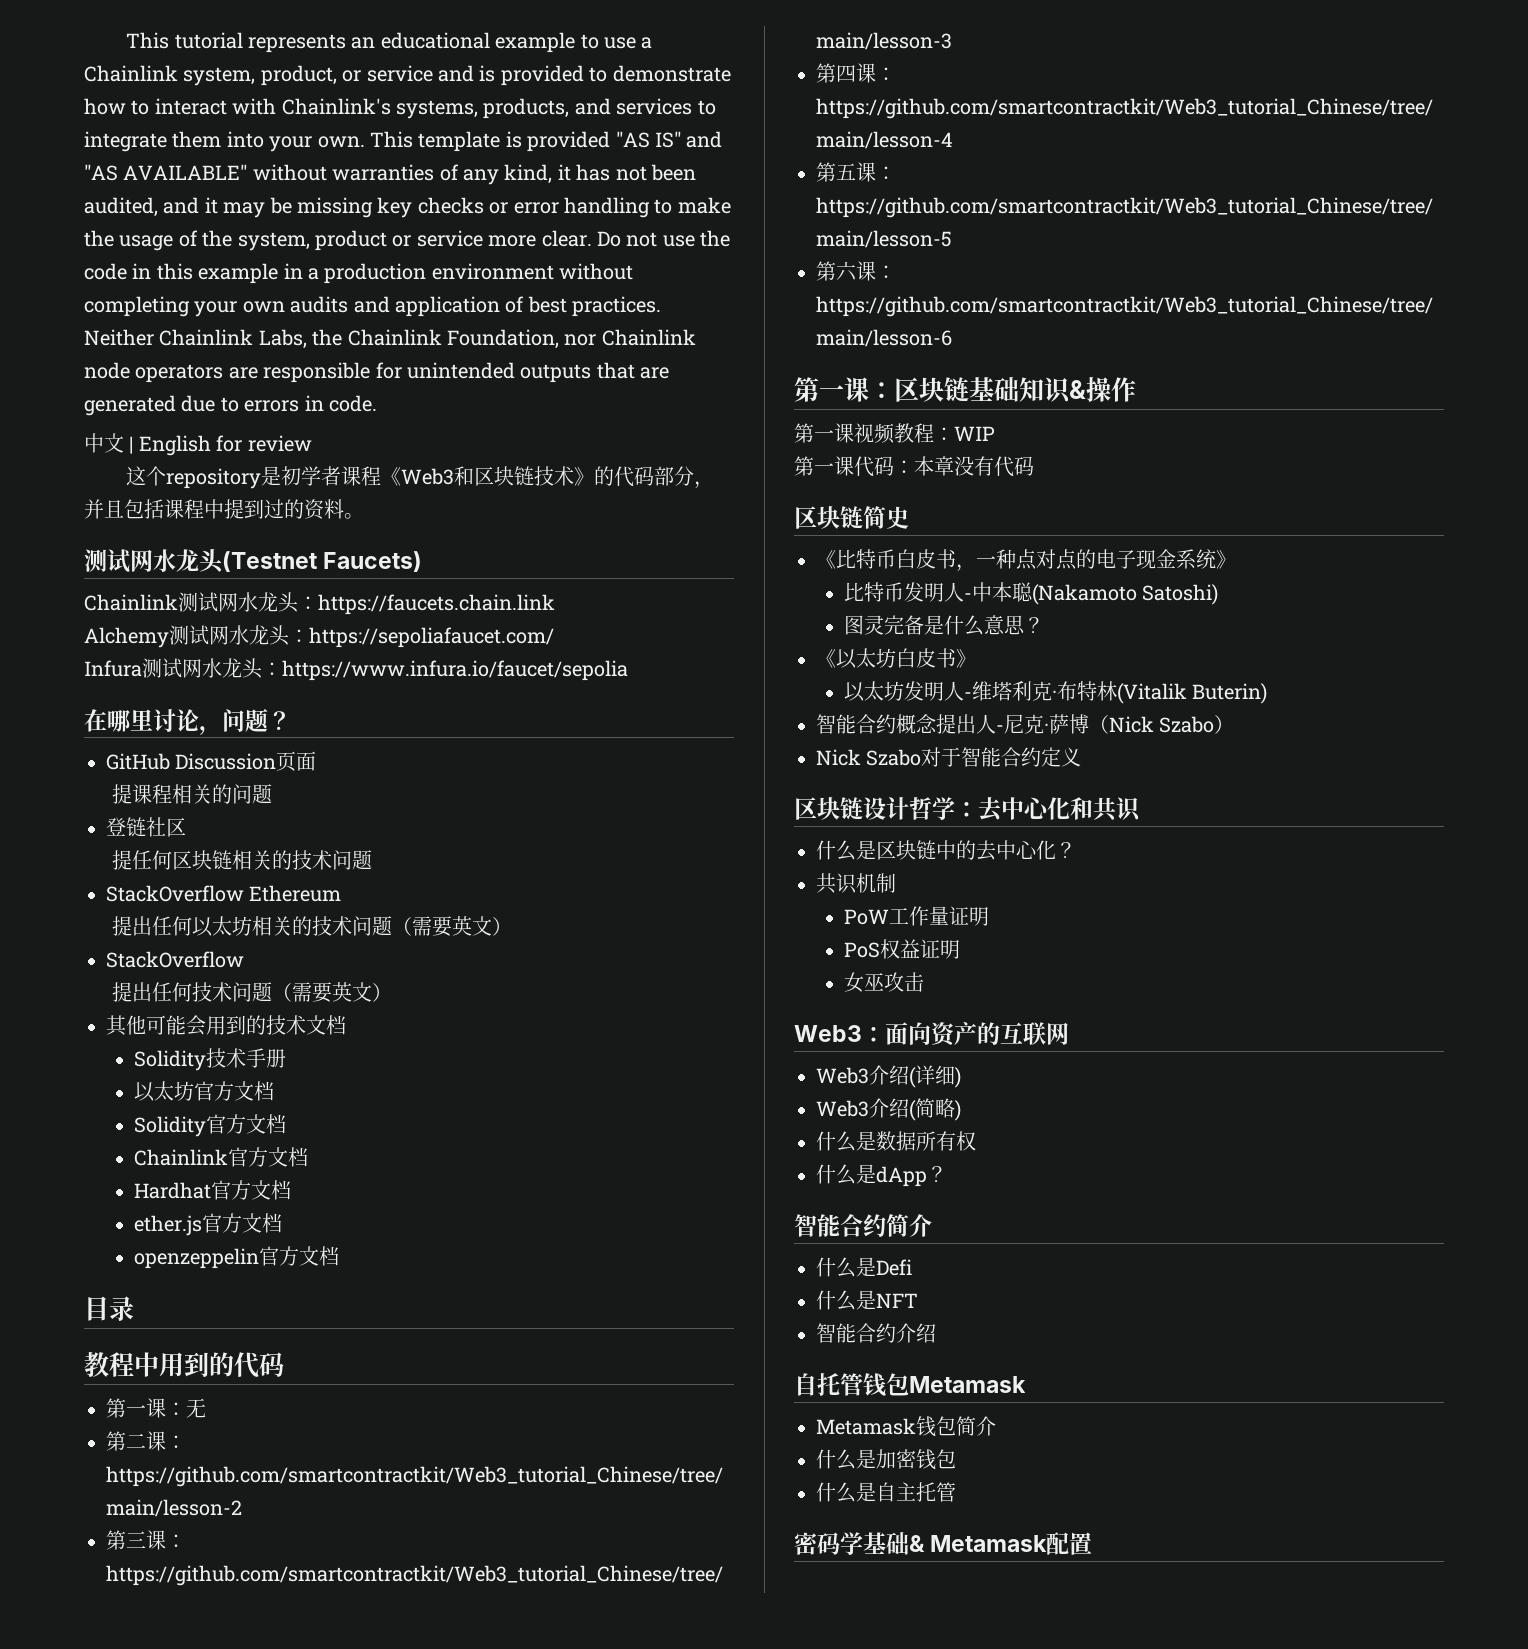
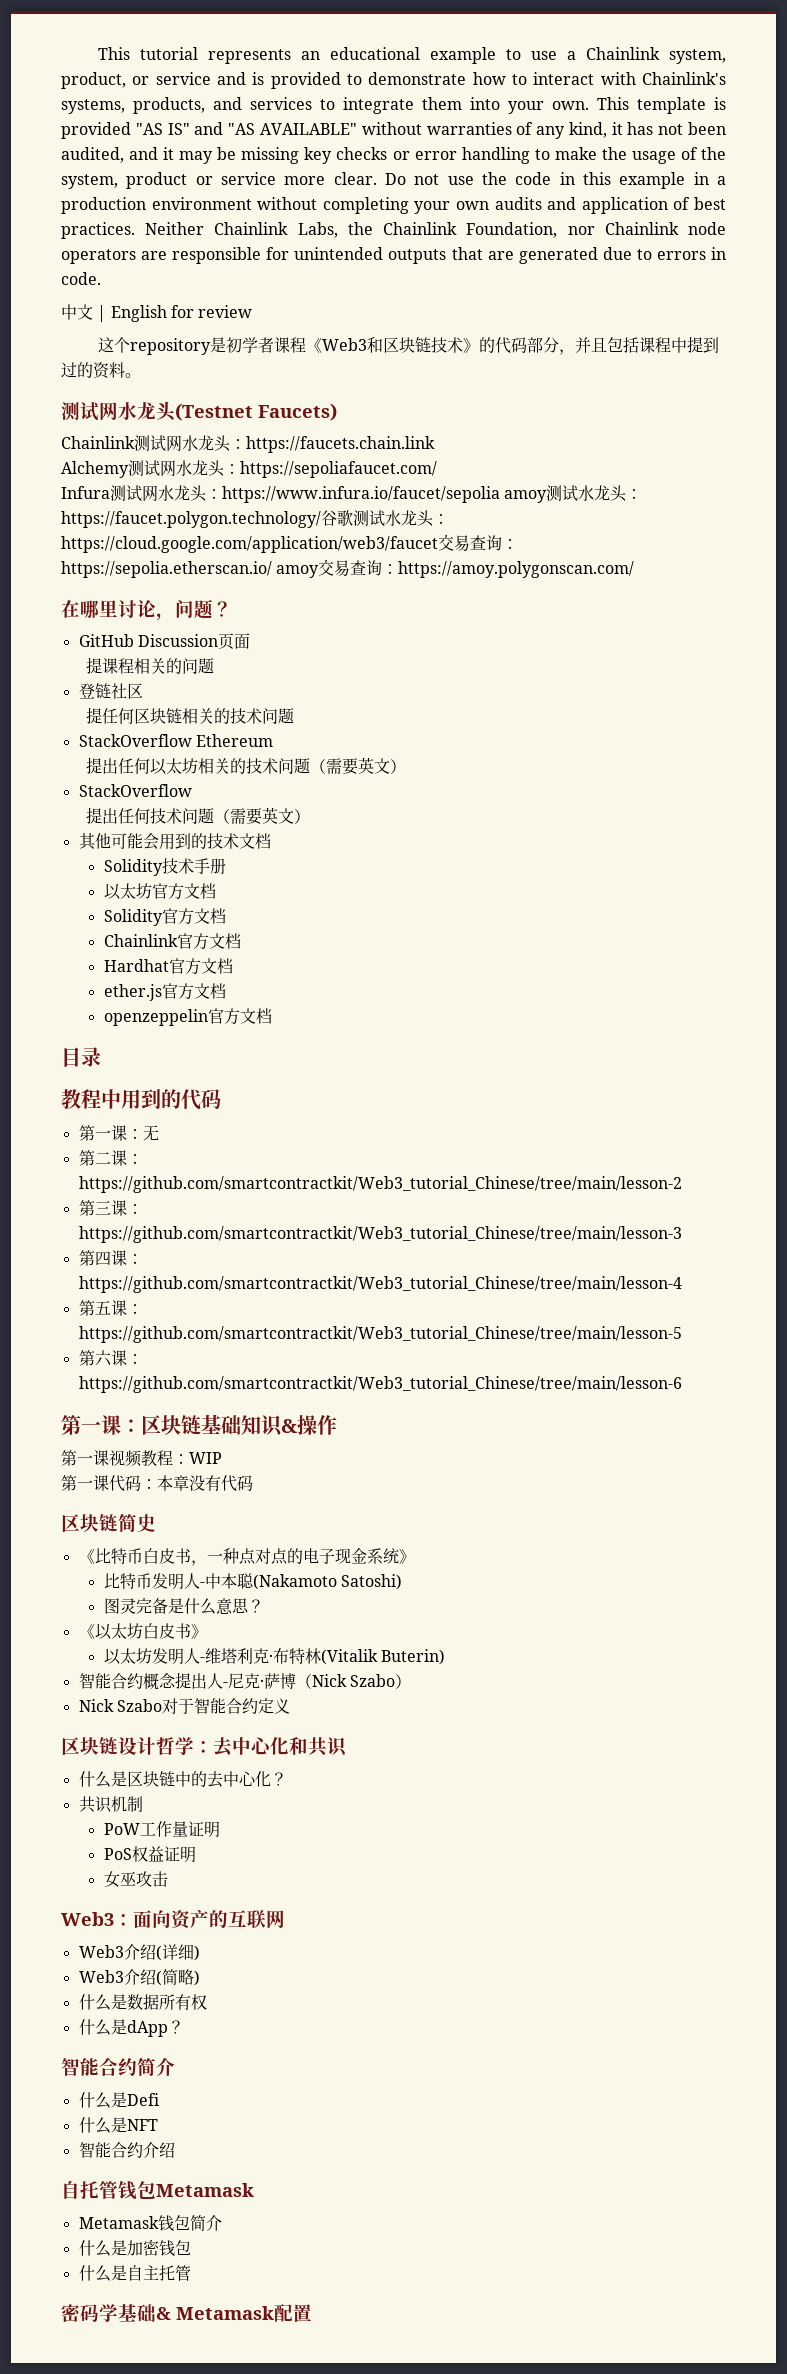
(628, 670) none -> [504,485,643,503] [61,510,449,528] [61,534,518,553] [61,559,635,578] amoy测试水龙头：https://faucet.polygon.technology/谷歌测试水龙头：https://cloud.google.com/application/web3/faucet交易查询：https://sepolia.etherscan.io/ amoy交易查询：https://amoy.polygonscan.com/

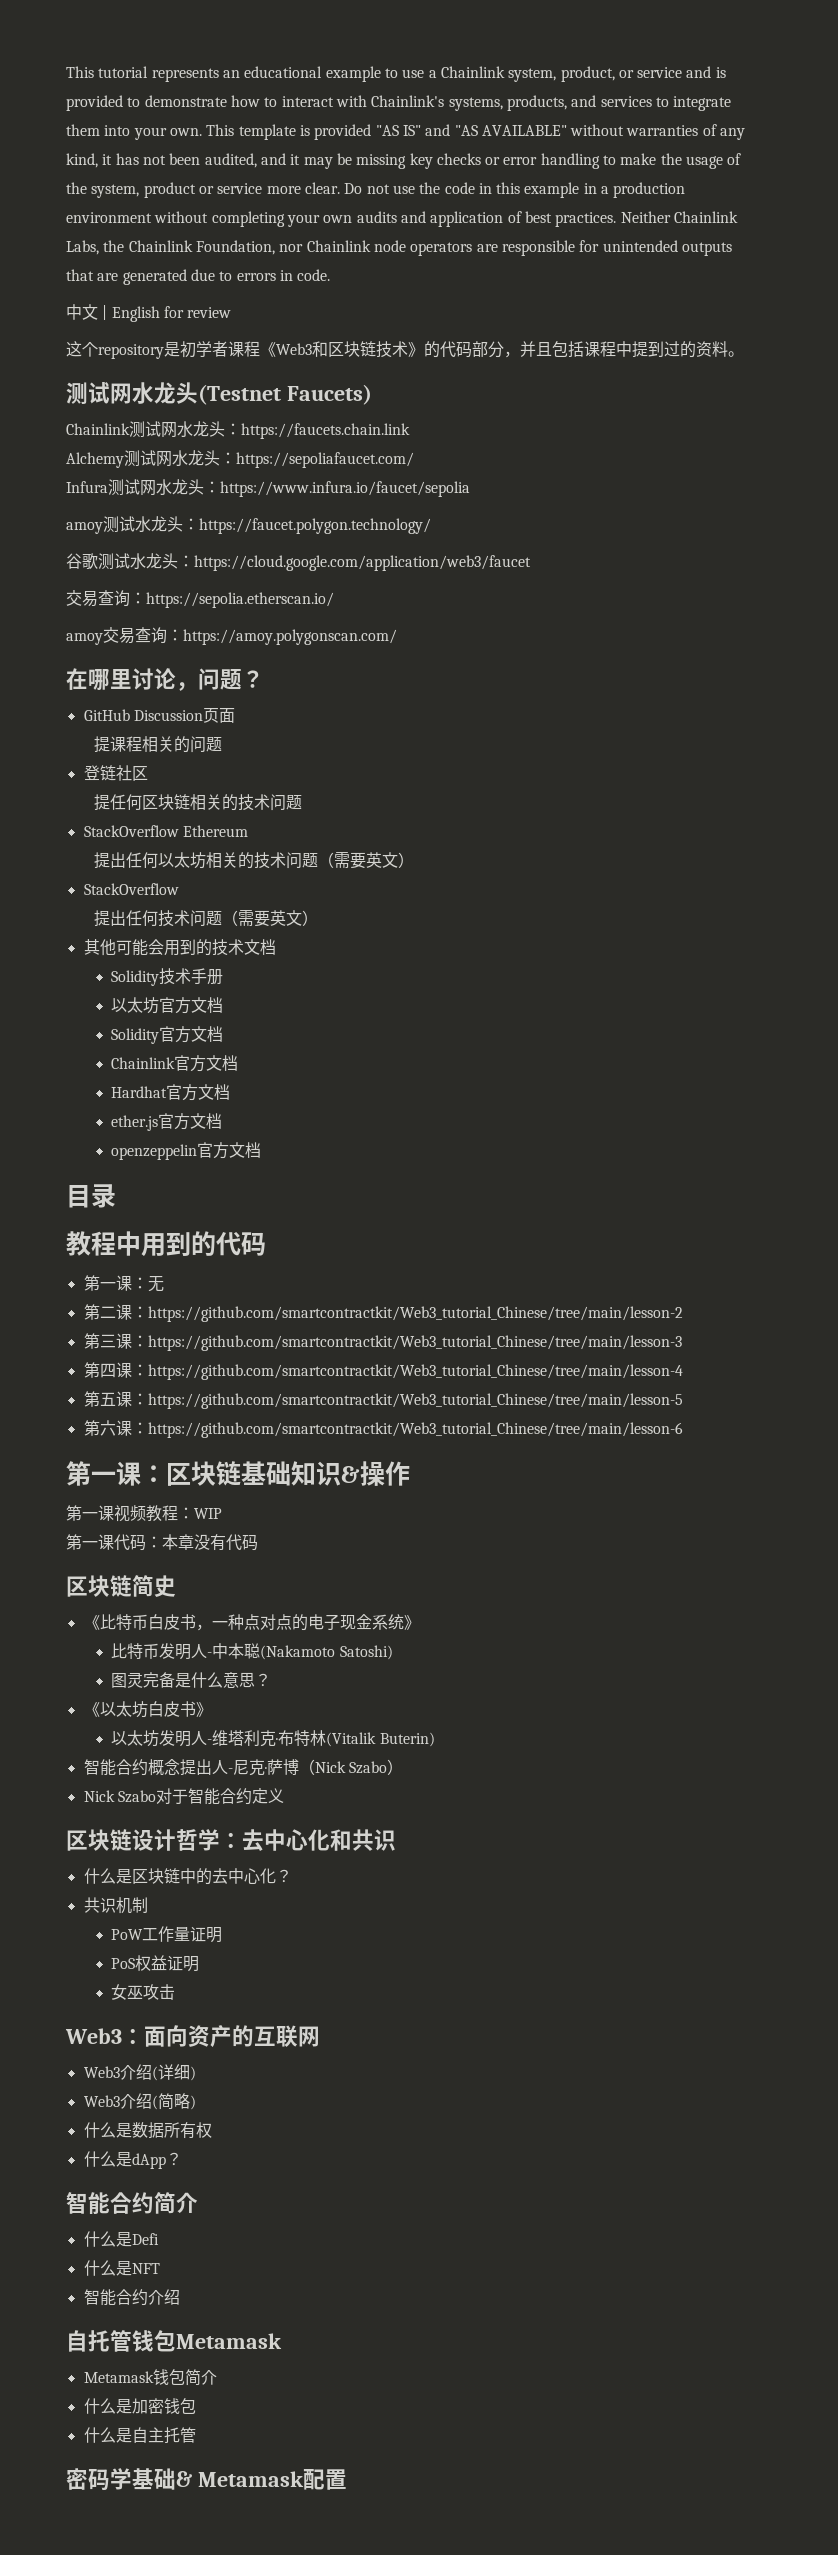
(500, 494) none -> (470, 489) //
(321, 519) none -> (431, 526) //
(438, 544) none -> (531, 563) //
(272, 569) none -> (334, 600) //

